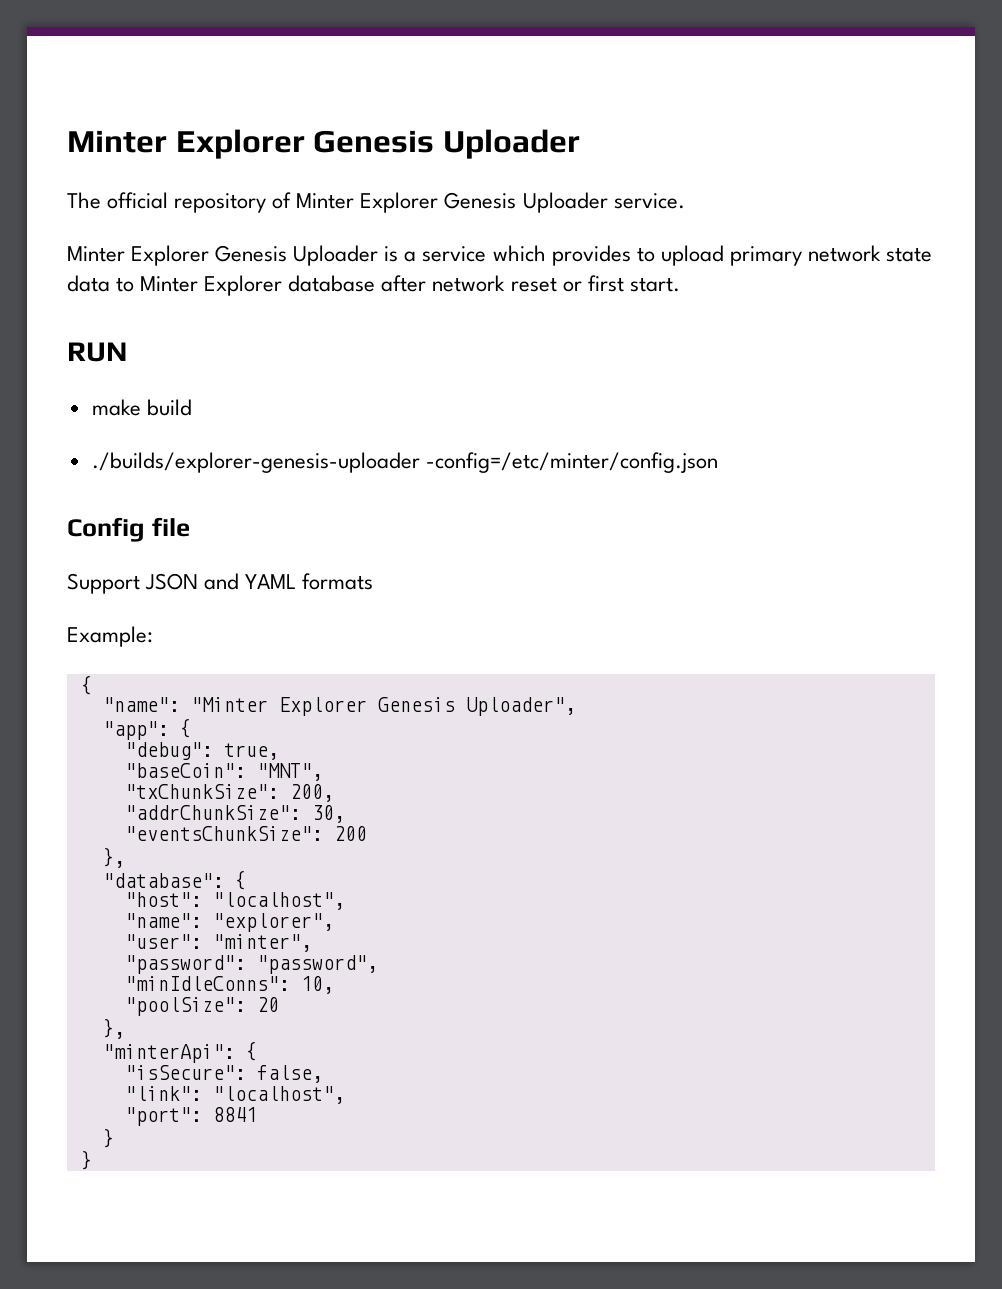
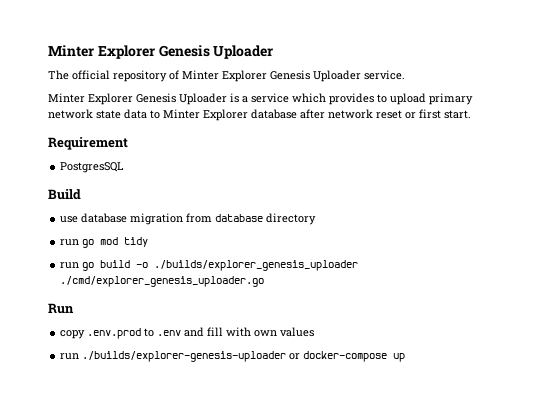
[67,342,127,362] [91,399,192,416] [91,452,718,473] [67,517,190,542] [67,573,374,594] [67,626,153,647] [80,675,92,695] [102,697,576,716] [102,718,191,740] [124,742,279,760] [124,763,323,781] [124,784,334,802] [124,805,345,823] [124,826,367,841] [102,847,125,868] [102,870,246,890] [124,892,345,910] [124,913,334,932] [124,934,312,952] [124,955,378,974] [124,976,334,994] [124,997,279,1016] [102,1018,125,1039] [102,1041,257,1063] [124,1065,323,1083] [124,1086,345,1104] [124,1107,257,1126] [102,1128,114,1148] [80,1150,92,1170] RUN // make build // ./builds/explorer-genesis-uploader -config=/etc/minter/config.json // Config file // Support JSON and YAML formats // Example: // { // "name": "Minter Explorer Genesis Uploader", // "app": { // "debug": true, // "baseCoin": "MNT", // "txChunkSize": 200, // "addrChunkSize": 30, // "eventsChunkSize": 200 // }, // "database": { // "host": "localhost", // "name": "explorer", // "user": "minter", // "password": "password", // "minIdleConns": 10, // "poolSize": 20 // }, // "minterApi": { // "isSecure": false, // "link": "localhost", // "port": 8841 // } // } -> [48,137,128,150] [60,162,125,173] [48,189,81,200] [60,213,317,225] [60,237,149,248] [60,260,359,271] [60,276,265,287] [48,303,74,314] [60,327,315,339] [60,351,406,362] Requirement // PostgresSQL // Build // use database migration from database directory // run go mod tidy // run go build -o ./builds/explorer_genesis_uploader ./cmd/explorer_genesis_uploader.go // Run // copy .env.prod to .env and fill with own values // run ./builds/explorer-genesis-uploader or docker-compose up

